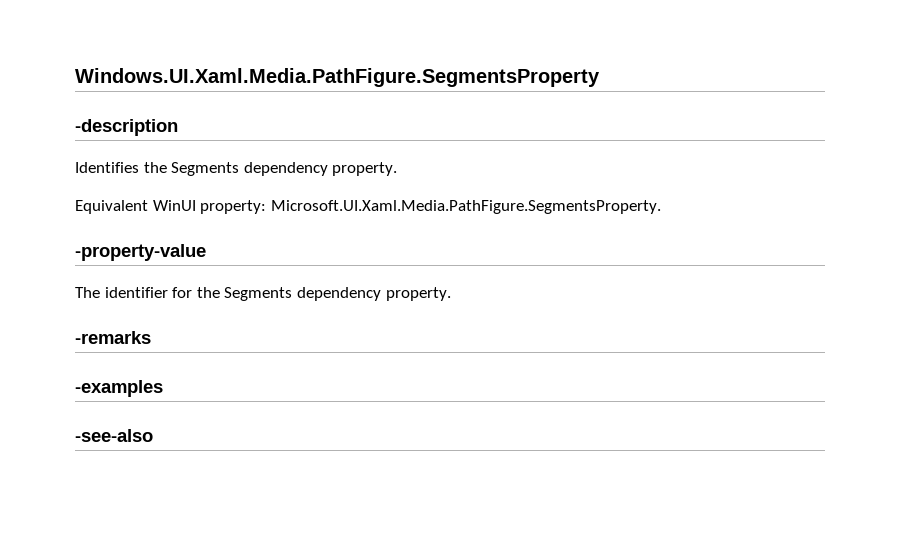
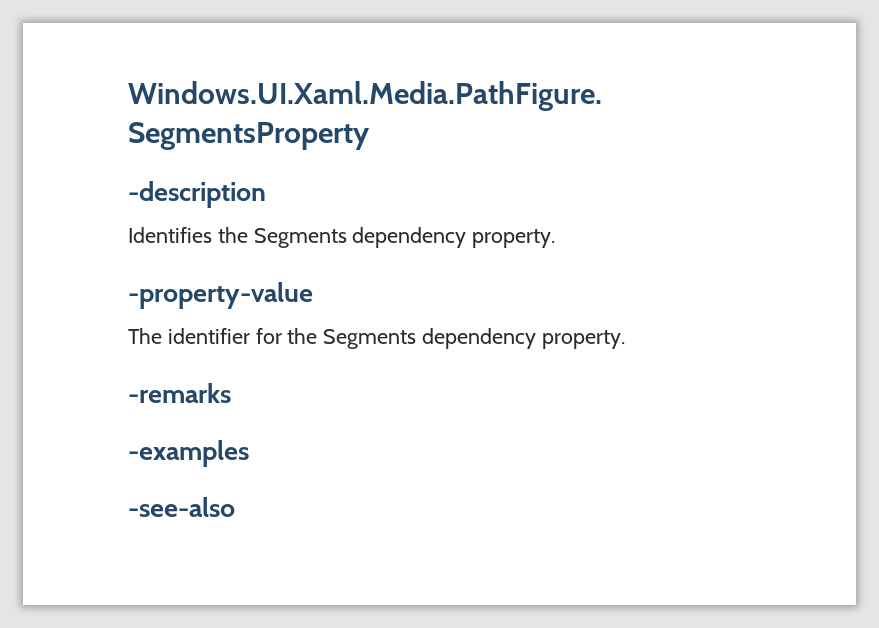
[75,200,661,214] // Equivalent WinUI property: Microsoft.UI.Xaml.Media.PathFigure.SegmentsProperty. -> (556, 238) none

